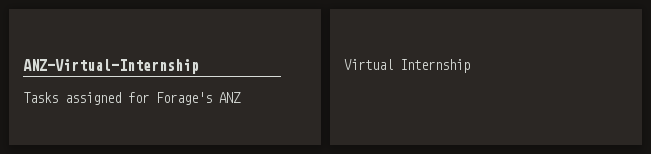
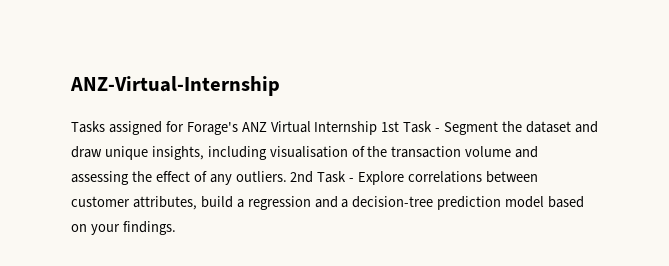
(470, 66) none -> [381,121,598,135] [71,146,539,160] [71,171,539,185] [71,196,585,210] [71,221,176,235] 1st Task - Segment the dataset and draw unique insights, including visualisation of the transaction volume and assessing the effect of any outliers. 2nd Task - Explore correlations between customer attributes, build a regression and a decision-tree prediction model based on your findings.

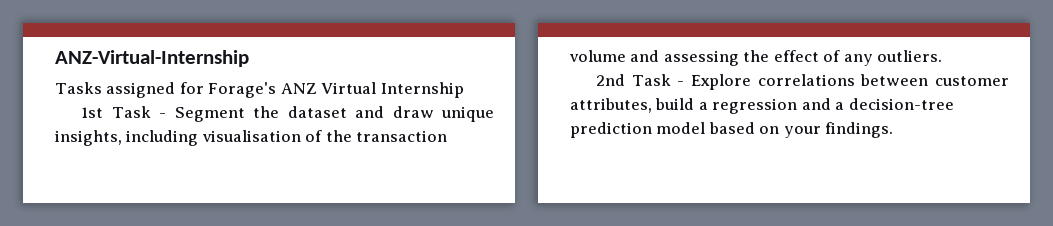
(378, 128) none -> (464, 90) //
(287, 176) none -> (943, 56) //

